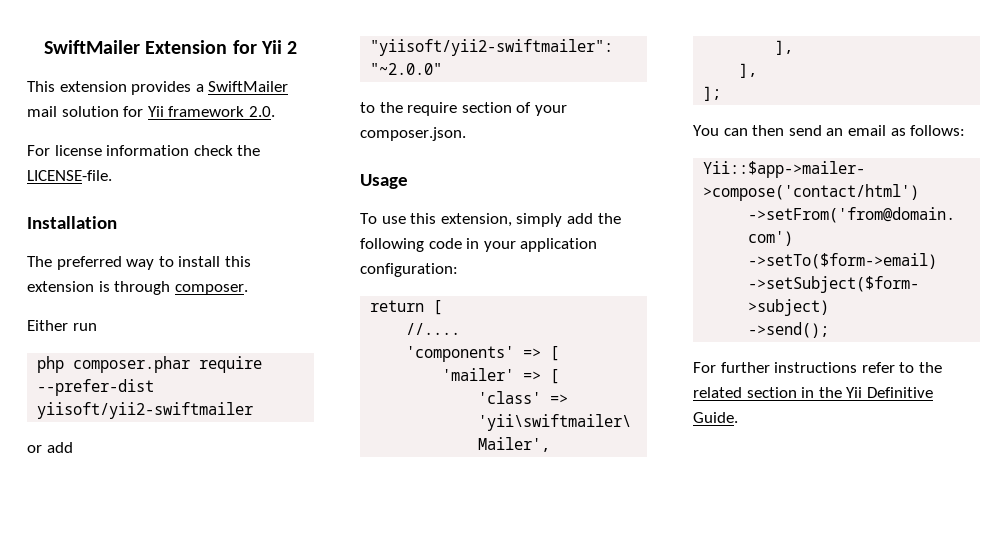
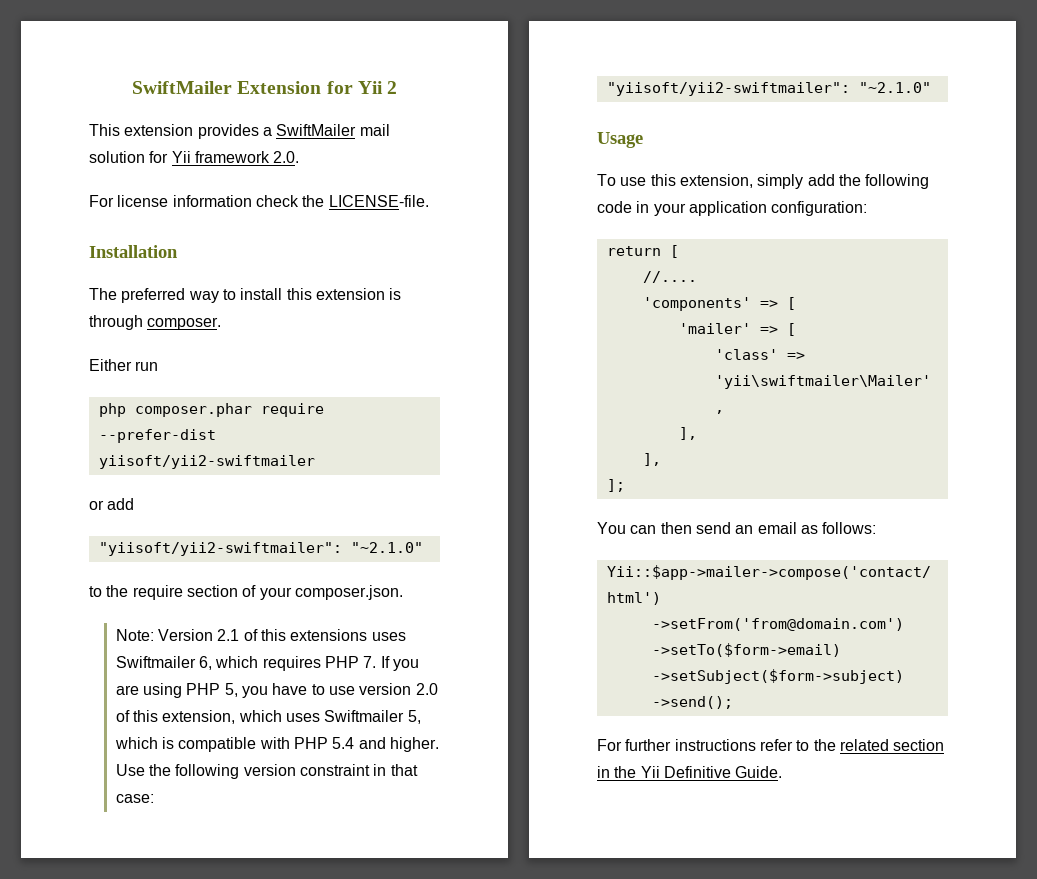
[370,63,443,75] "~2.0.0" -> [350,542,423,553] "~2.1.0"
(466, 134) none -> [115,629,406,641] [115,656,419,671] [115,683,438,698] [115,710,421,724] [114,737,439,752] [115,764,418,779] [115,794,154,803] [606,82,931,96] // Note: Version 2.1 of this extensions uses Swiftmailer 6, which requires PHP 7. If you are using PHP 5, you have to use version 2.0 of this extension, which uses Swiftmailer 5, which is compatible with PHP 5.4 and higher. Use the following version constraint in that case: // "yiisoft/yii2-swiftmailer": "~2.1.0"

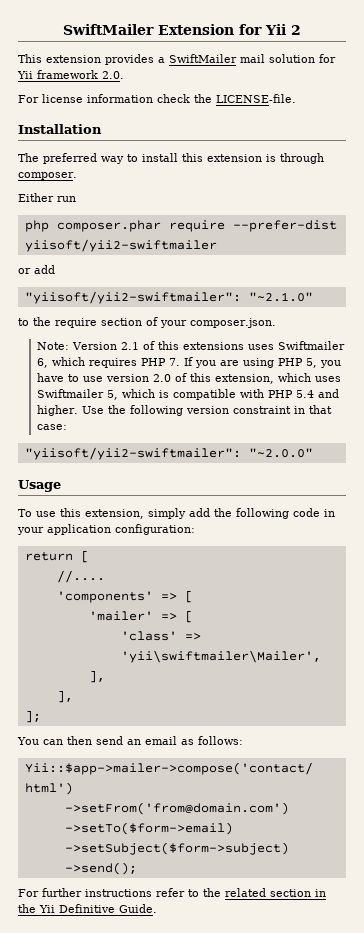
[858,82,931,93] "~2.1.0" -> [248,448,313,458] "~2.0.0"

